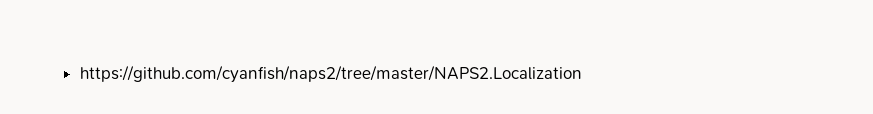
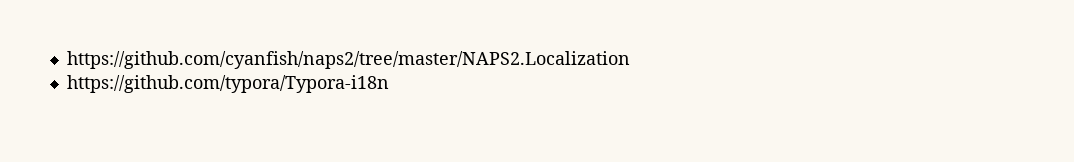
(582, 74) none -> [66,75,389,93] // https://github.com/typora/Typora-i18n

